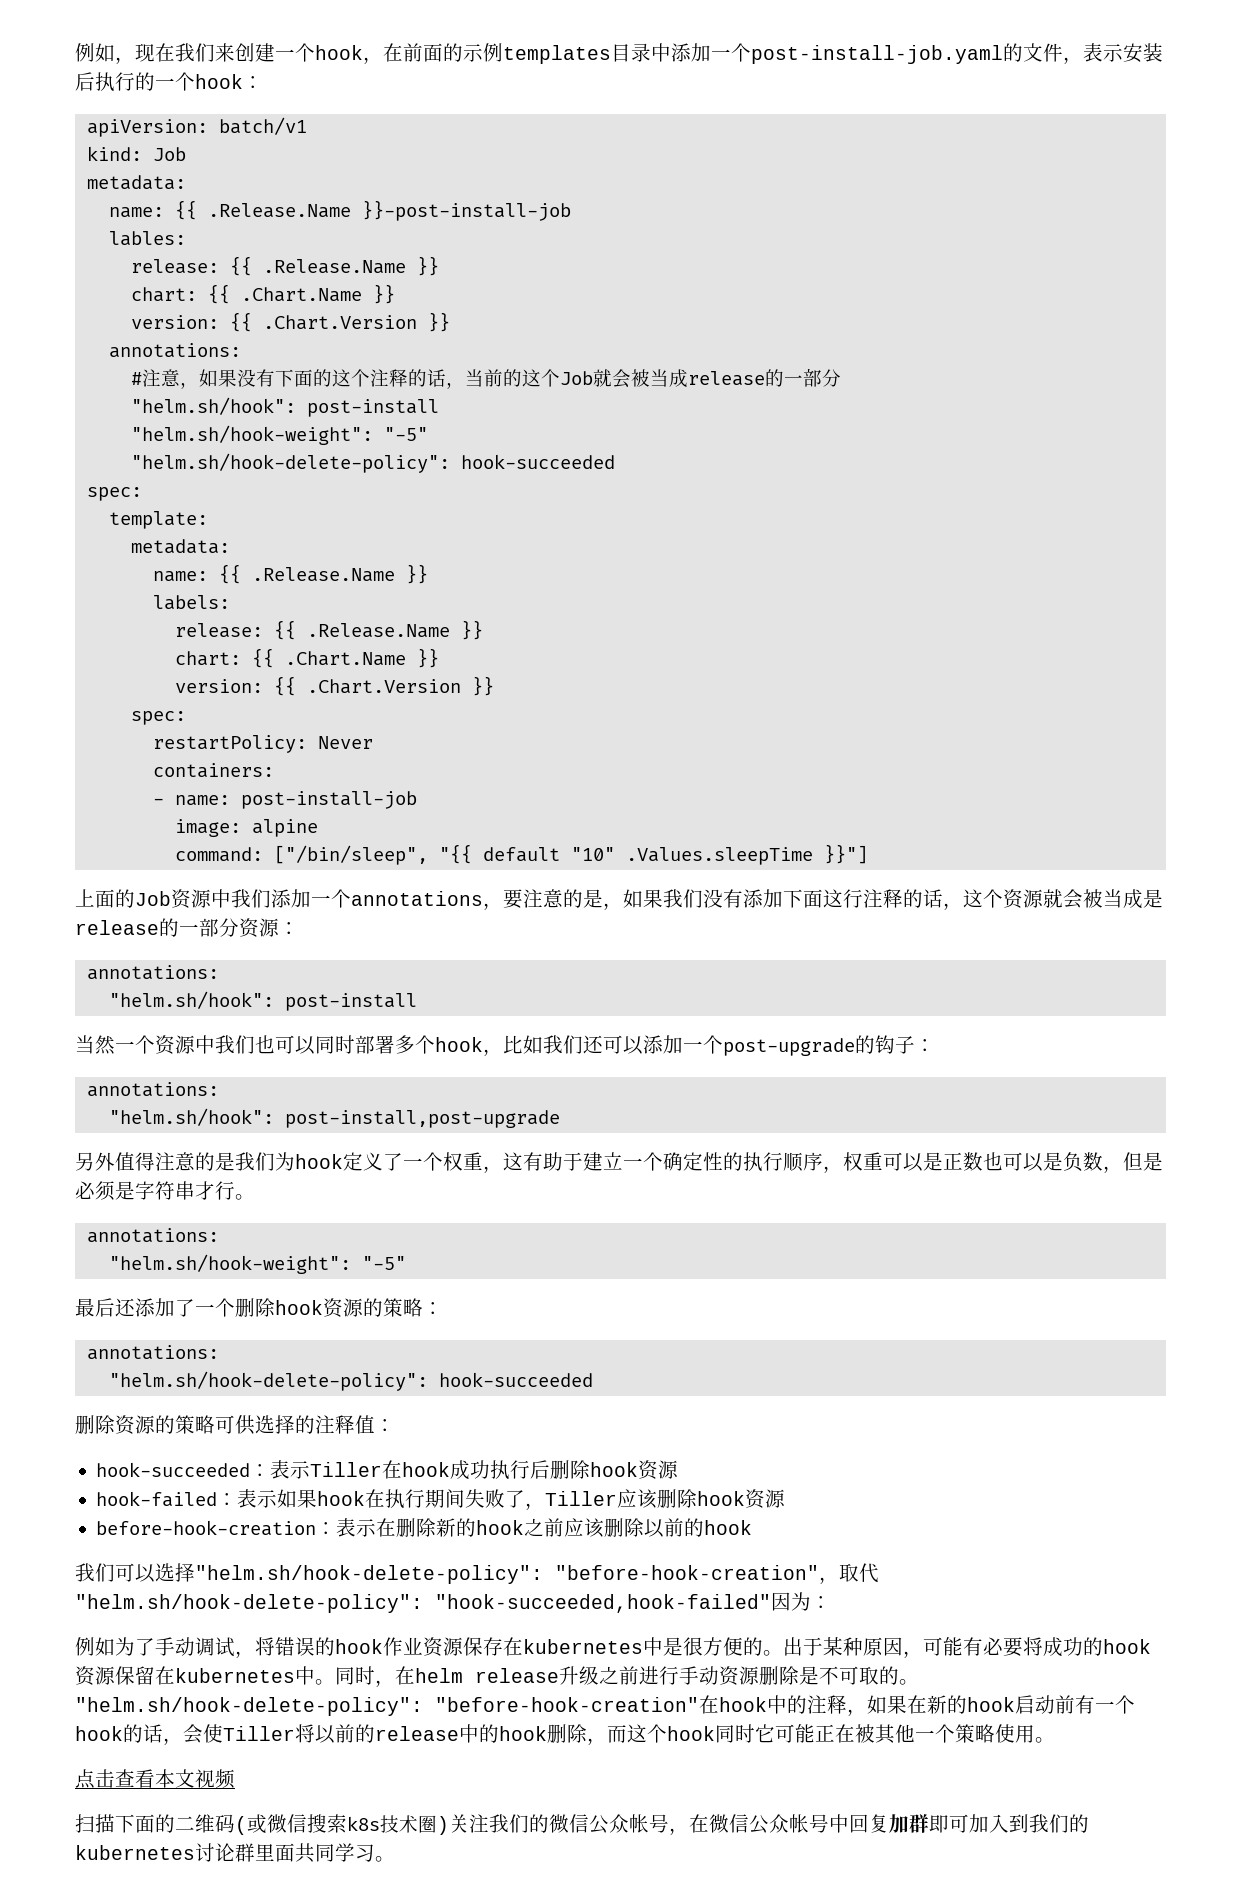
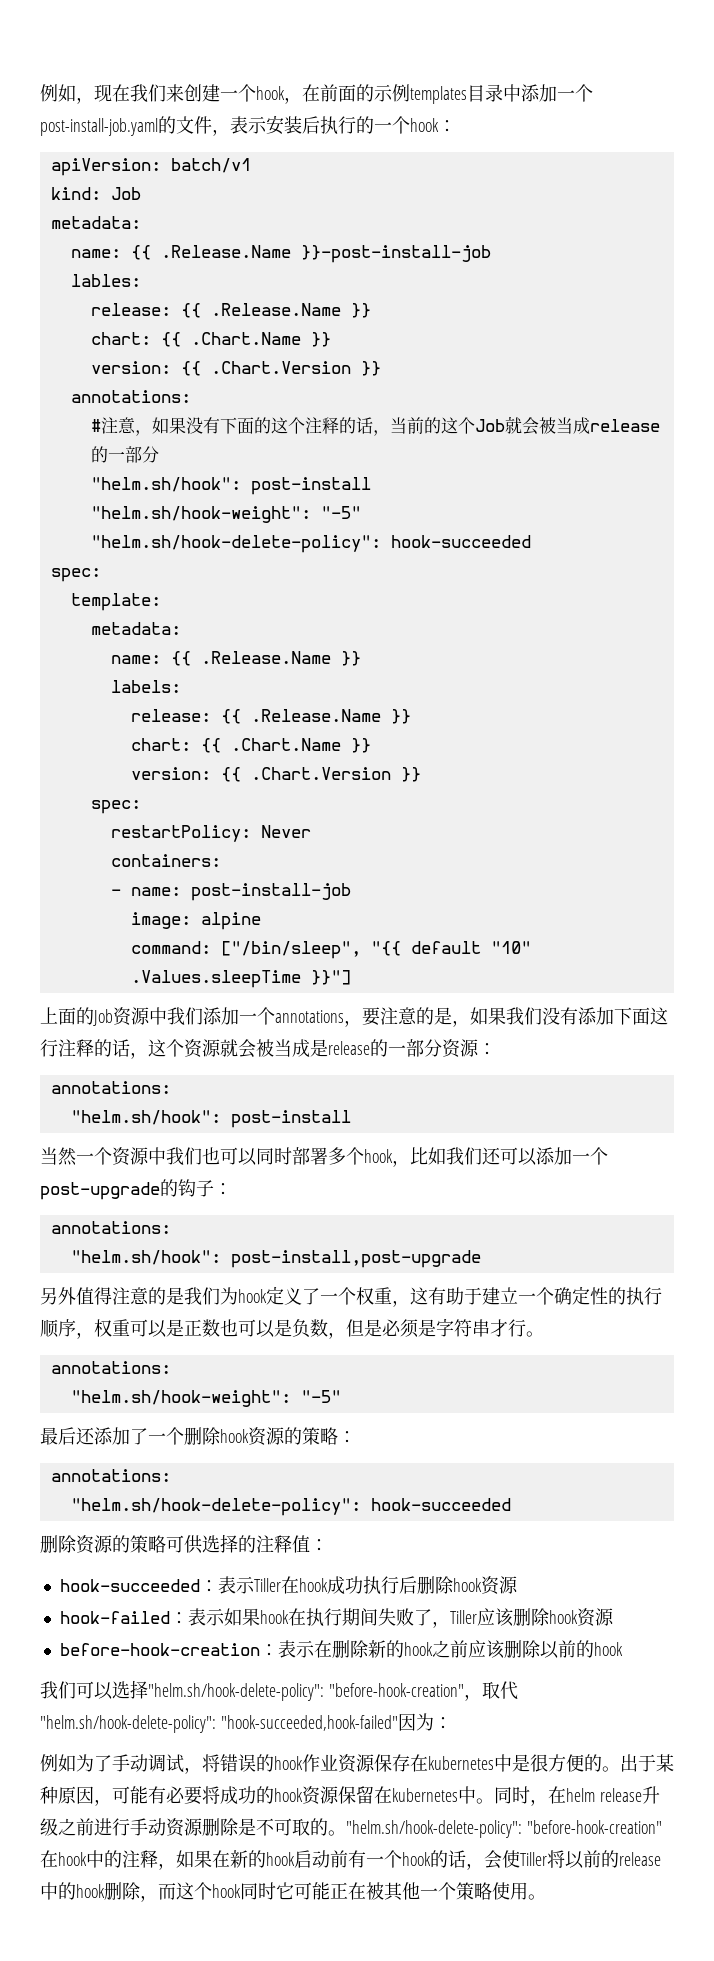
[75,1769,235,1789] [75,1814,1089,1835] [75,1843,395,1863] // 点击查看本文视频 // 扫描下面的二维码(或微信搜索k8s技术圈)关注我们的微信公众帐号，在微信公众帐号中回复加群即可加入到我们的kubernetes讨论群里面共同学习。 -> (546, 1897) none

